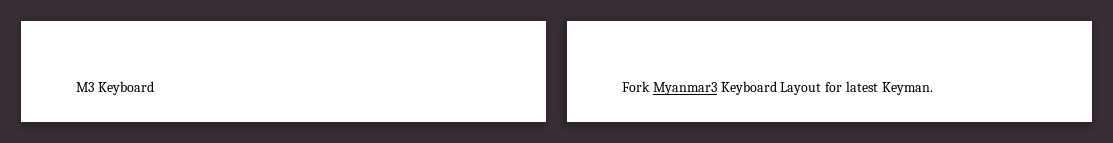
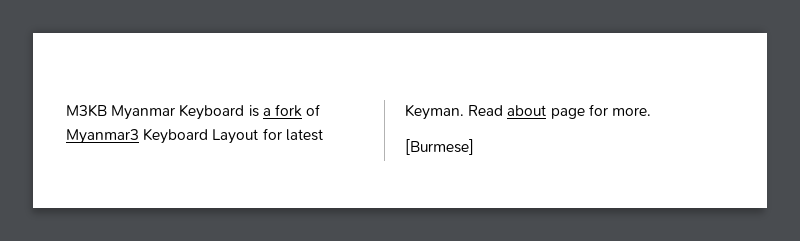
[76,81,154,95] [622,81,650,92] M3 Keyboard // Fork -> [66,104,321,120] M3KB Myanmar Keyboard is a fork of
(933, 88) none -> [468,104,651,119] [405,139,474,155] Read about page for more. // [Burmese]

